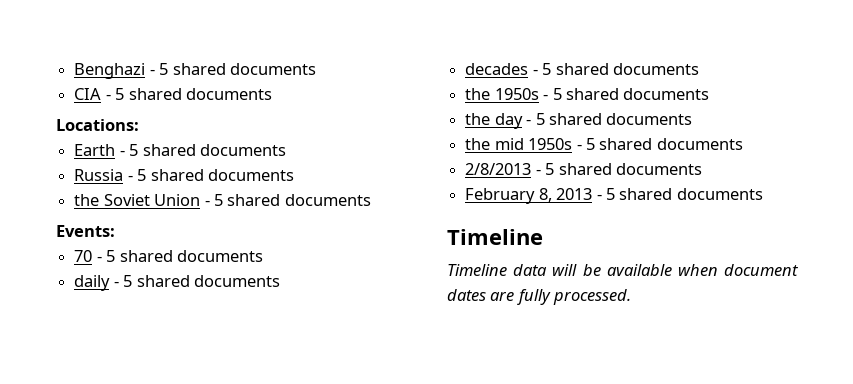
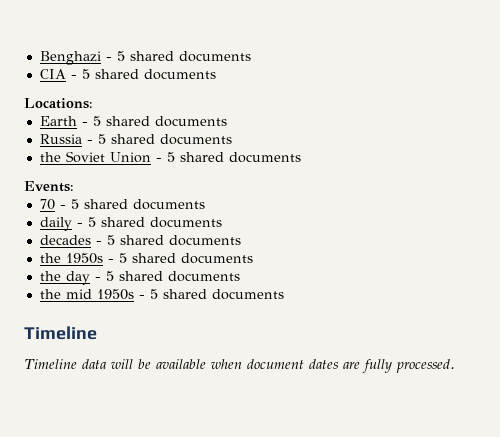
[465,163,702,175] [465,188,763,204] // 2/8/2013 - 5 shared documents // February 8, 2013 - 5 shared documents -> (284, 294) none

